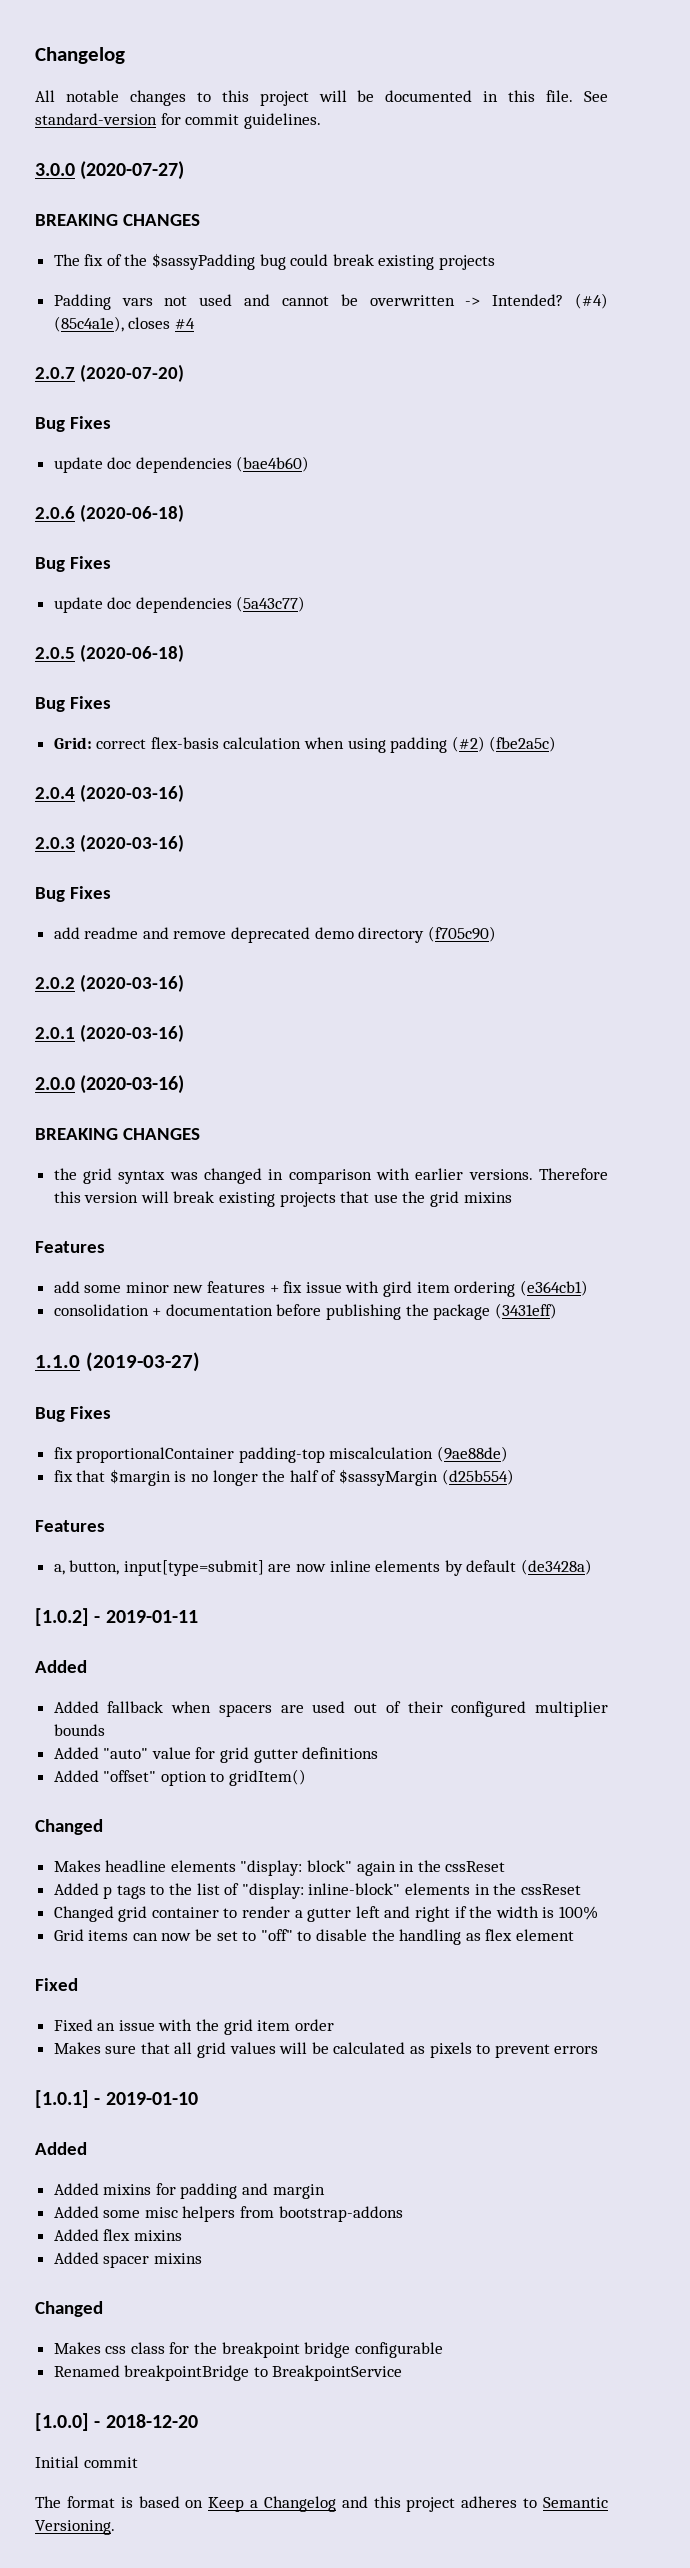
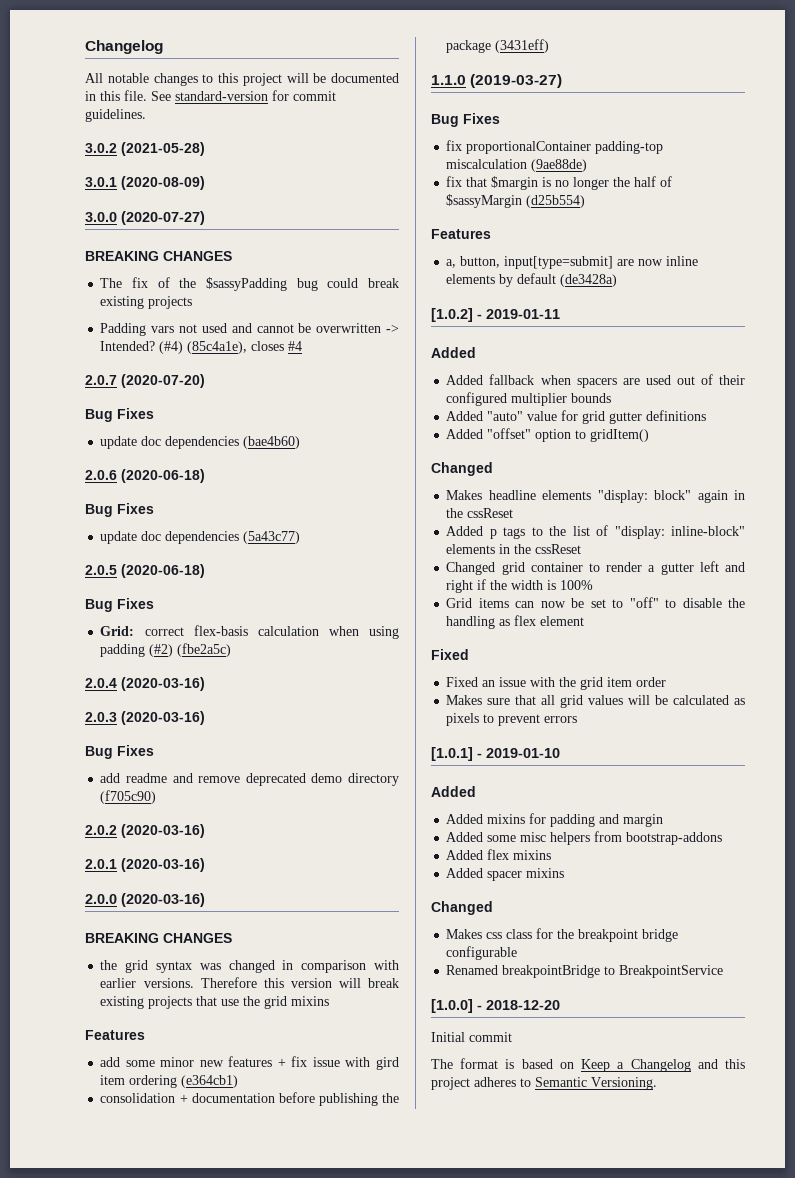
(321, 121) none -> [85,142,205,156] [85,176,205,190] // 3.0.2 (2021-05-28) // 3.0.1 (2020-08-09)

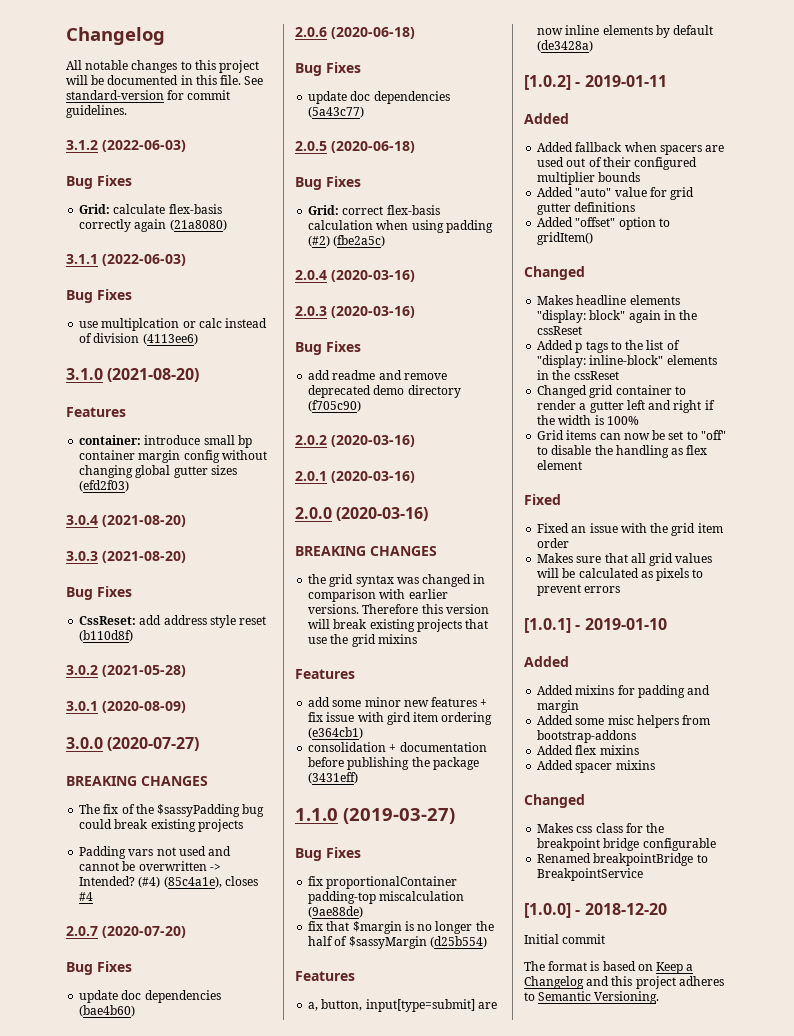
(146, 115) none -> [66,140,186,152] [66,175,132,189] [79,204,222,214] [79,219,227,232] [66,254,186,266] [66,289,132,303] [79,318,268,331] [79,333,198,345] [66,368,200,382] [66,407,126,417] [79,435,252,448] [79,450,267,463] [79,465,237,478] [79,480,130,492] [66,515,186,527] [66,551,186,563] [66,586,132,600] [79,615,267,628] [79,630,134,642] // 3.1.2 (2022-06-03) // Bug Fixes // Grid: calculate flex-basis correctly again (21a8080) // 3.1.1 (2022-06-03) // Bug Fixes // use multiplcation or calc instead of division (4113ee6) // 3.1.0 (2021-08-20) // Features // container: introduce small bp container margin config without changing global gutter sizes (efd2f03) // 3.0.4 (2021-08-20) // 3.0.3 (2021-08-20) // Bug Fixes // CssReset: add address style reset (b110d8f)

